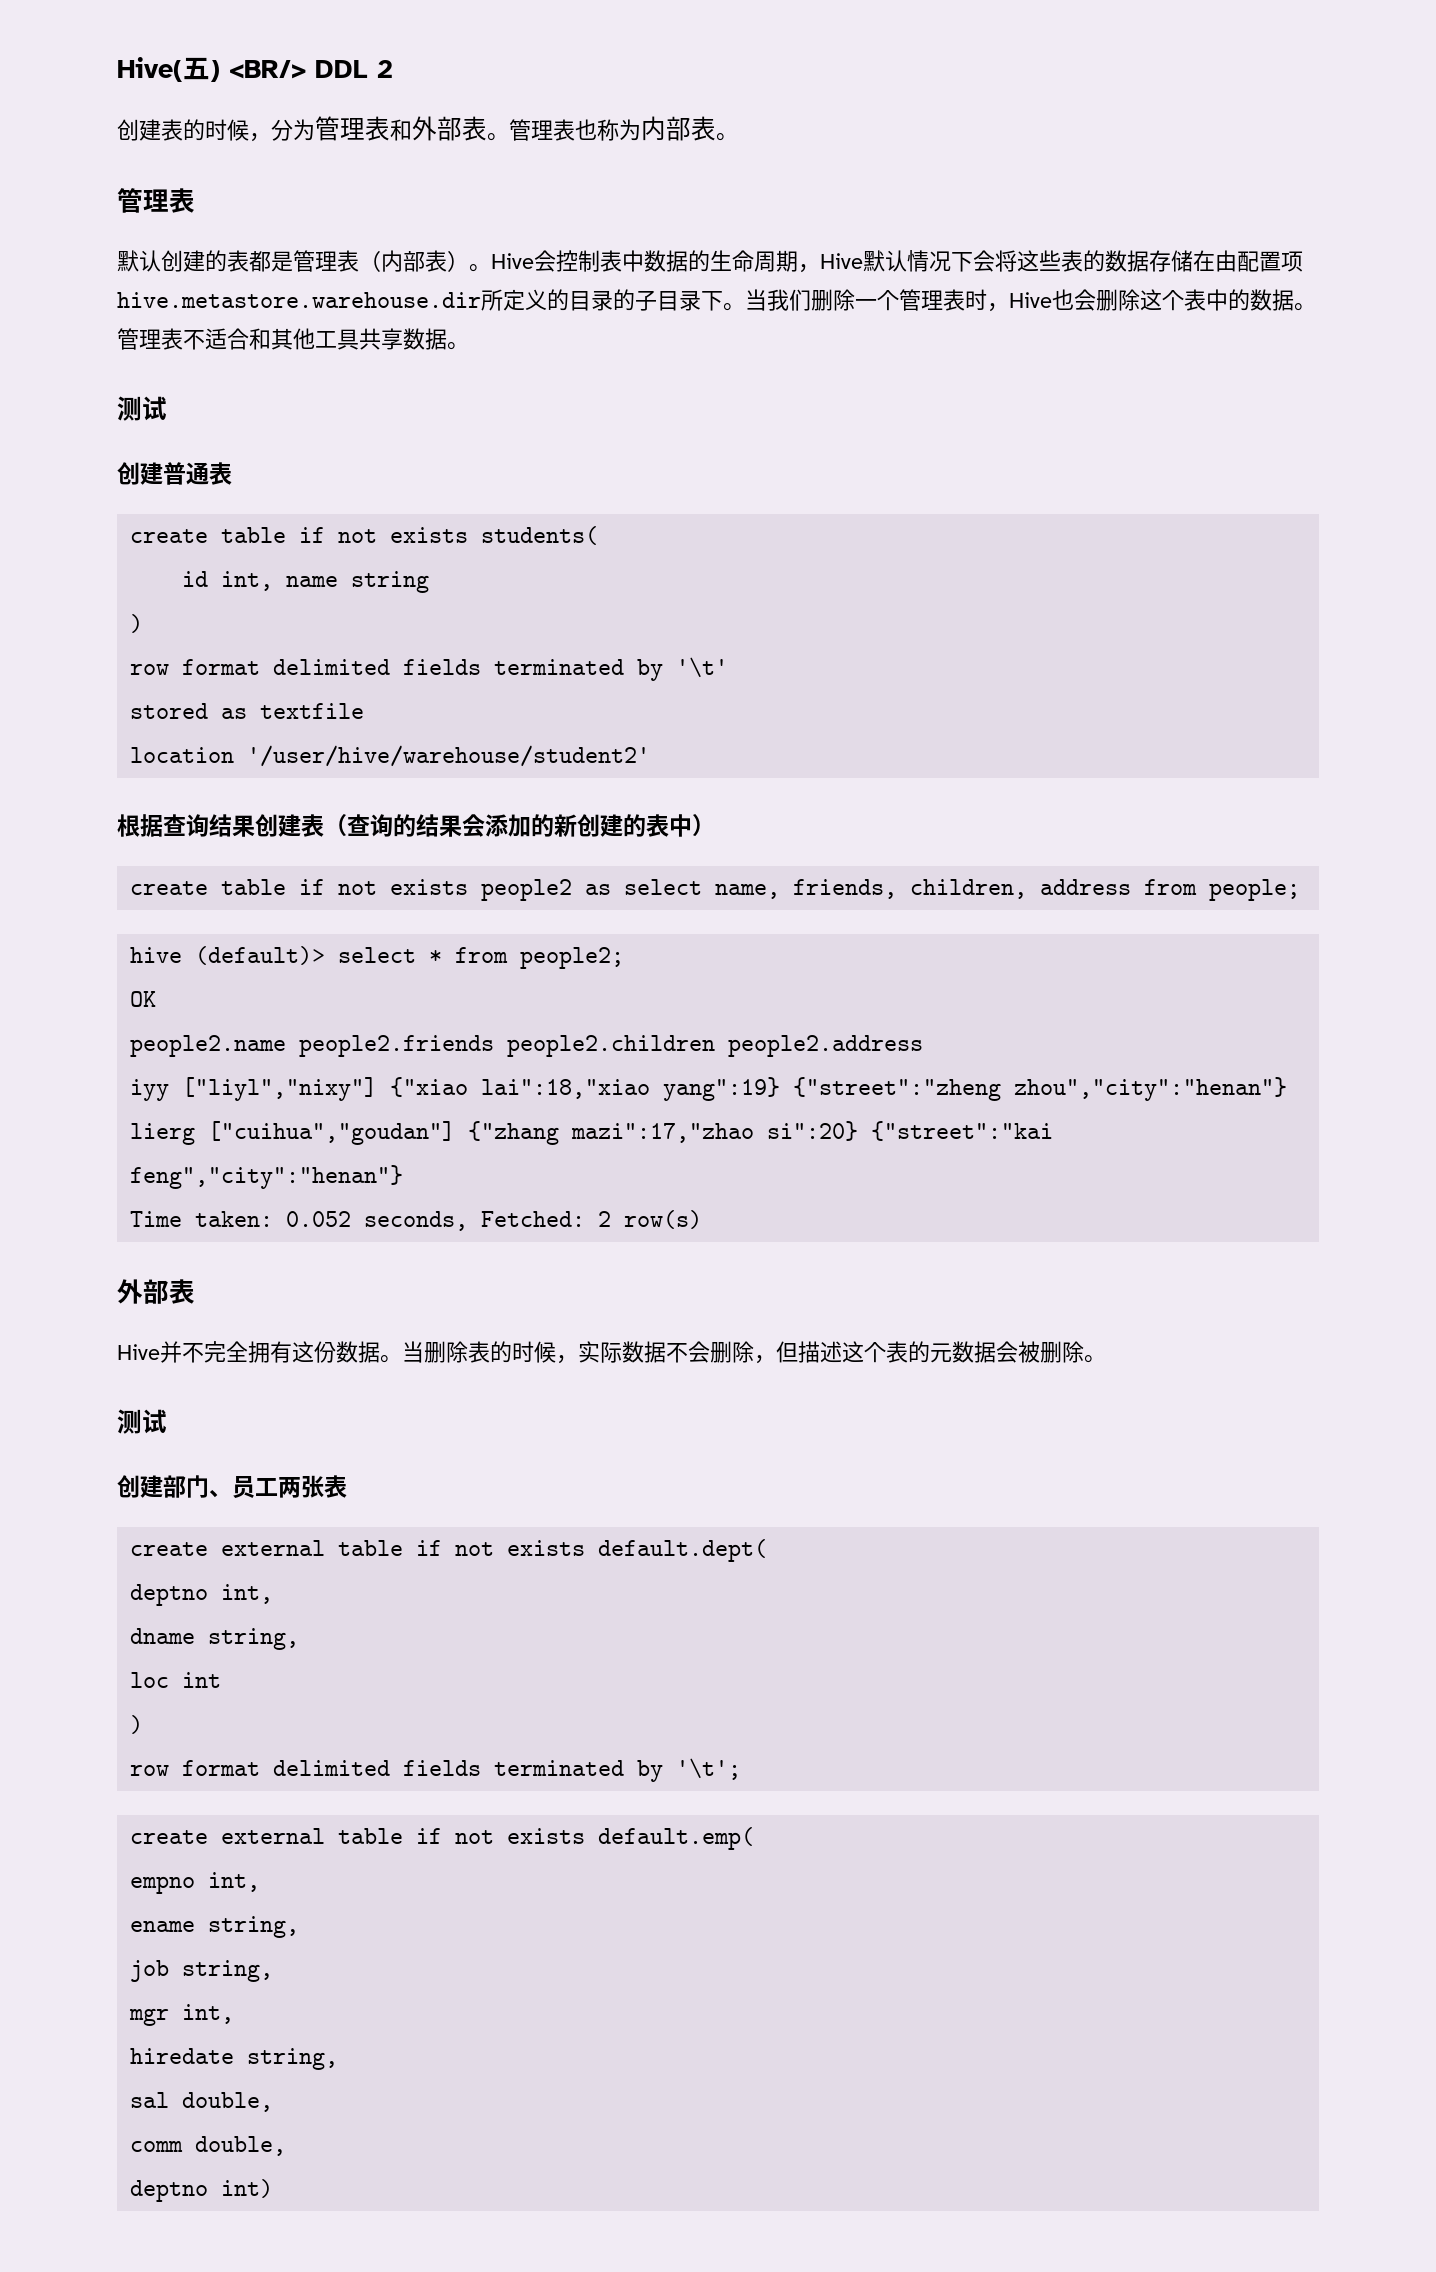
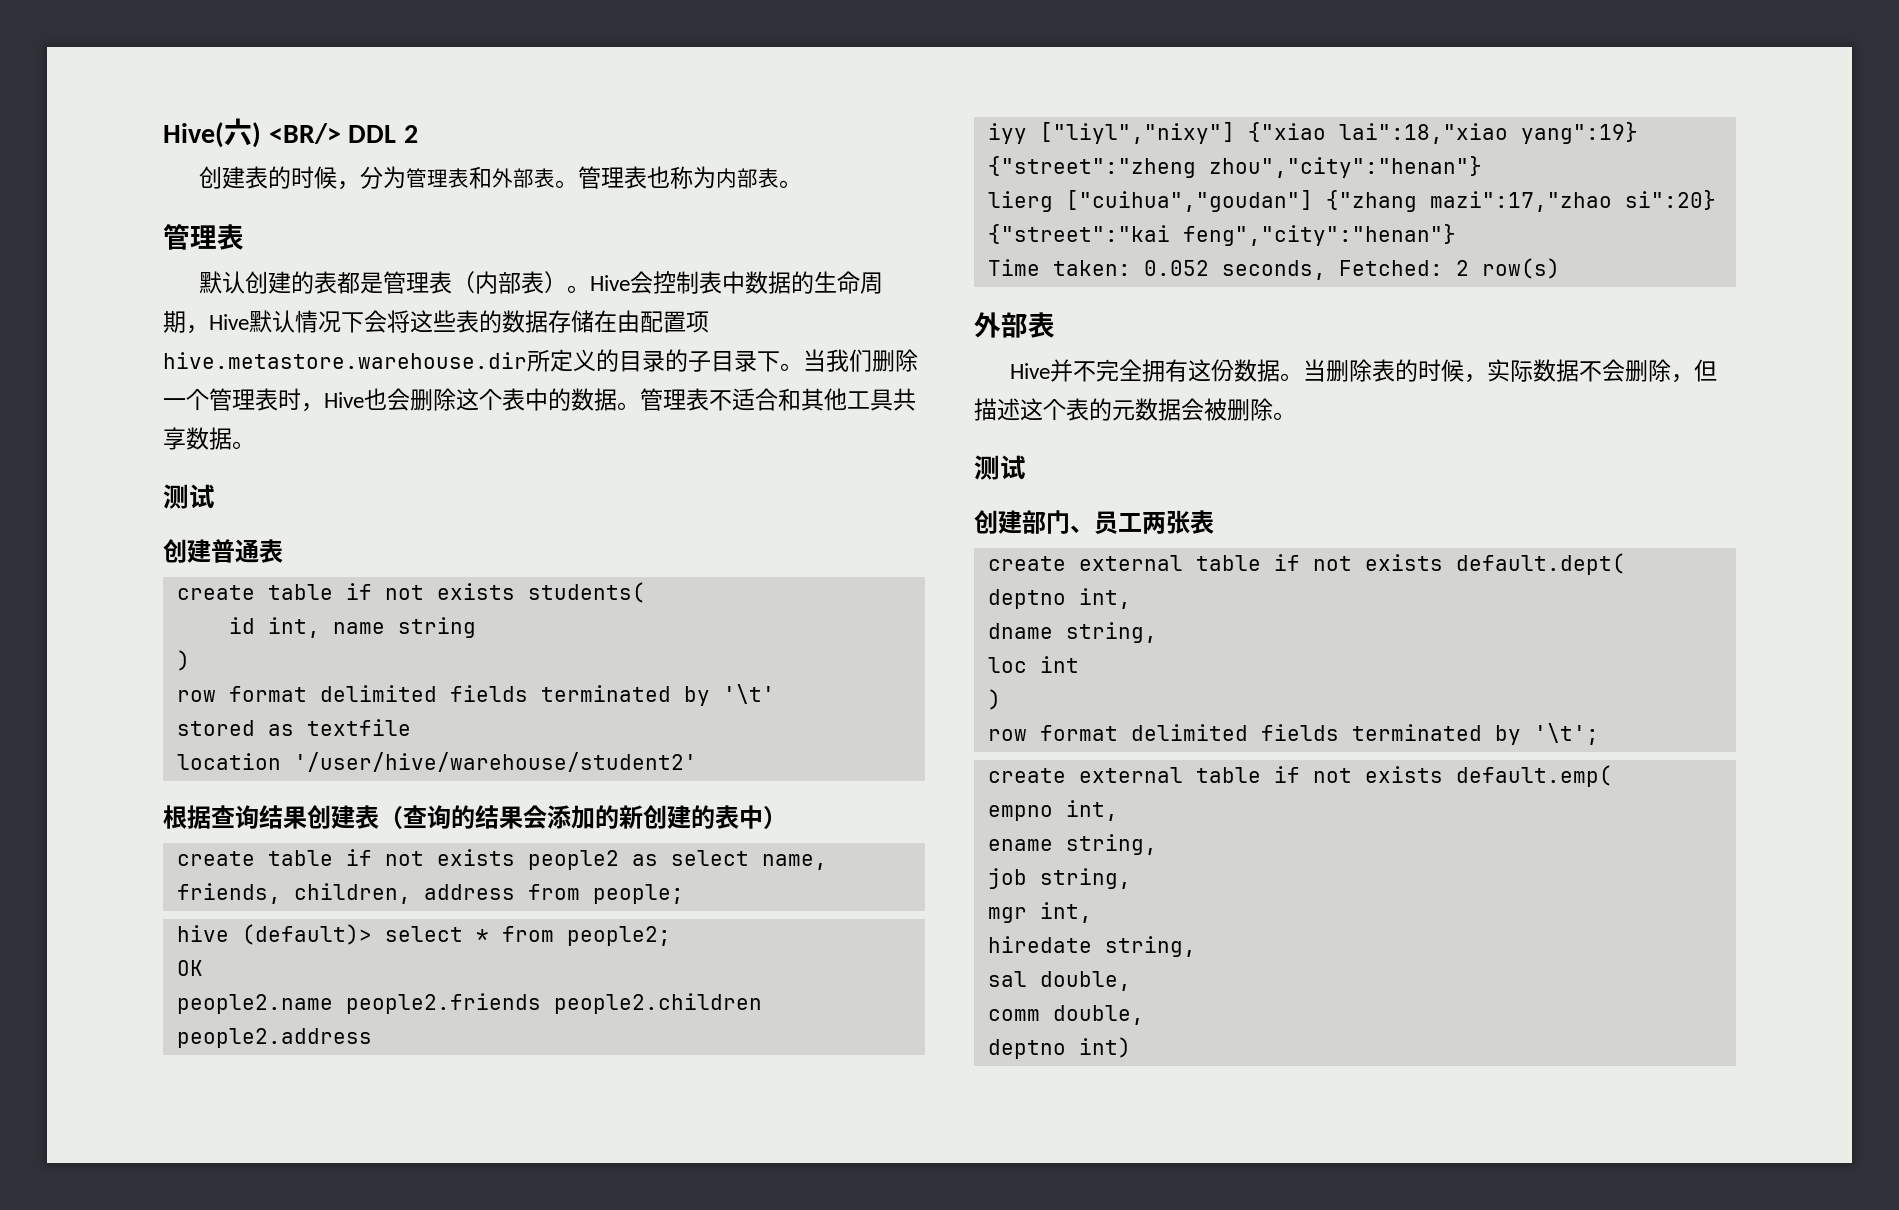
[183,57,210,80] 五 -> [224,118,252,146] 六

